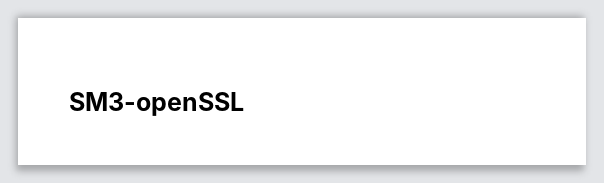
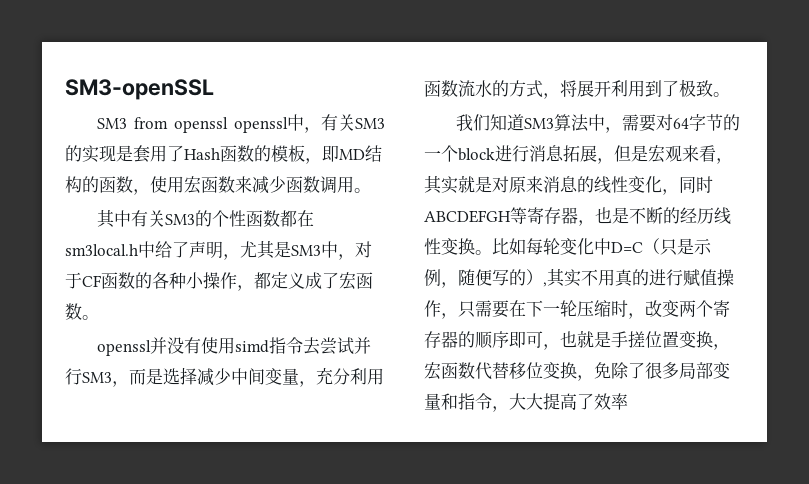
(244, 104) none -> [96,114,385,133] [65,145,382,164] [65,176,371,195] [96,209,314,228] [65,240,372,260] [65,272,373,291] [65,303,99,320] [96,337,371,356] [65,367,384,387] [424,79,730,99] [455,114,740,133] [424,145,733,164] [424,175,713,195] [424,207,731,226] [424,238,712,256] [424,268,734,288] [424,300,730,319] [424,330,730,350] [424,362,730,381] [424,393,628,412] // SM3 from openssl openssl中，有关SM3的实现是套用了Hash函数的模板，即MD结构的函数，使用宏函数来减少函数调用。 // 其中有关SM3的个性函数都在sm3local.h中给了声明，尤其是SM3中，对于CF函数的各种小操作，都定义成了宏函数。 // openssl并没有使用simd指令去尝试并行SM3，而是选择减少中间变量，充分利用函数流水的方式，将展开利用到了极致。 // 我们知道SM3算法中，需要对64字节的一个block进行消息拓展，但是宏观来看，其实就是对原来消息的线性变化，同时ABCDEFGH等寄存器，也是不断的经历线性变换。比如每轮变化中D=C（只是示例，随便写的）,其实不用真的进行赋值操作，只需要在下一轮压缩时，改变两个寄存器的顺序即可，也就是手搓位置变换，宏函数代替移位变换，免除了很多局部变量和指令，大大提高了效率

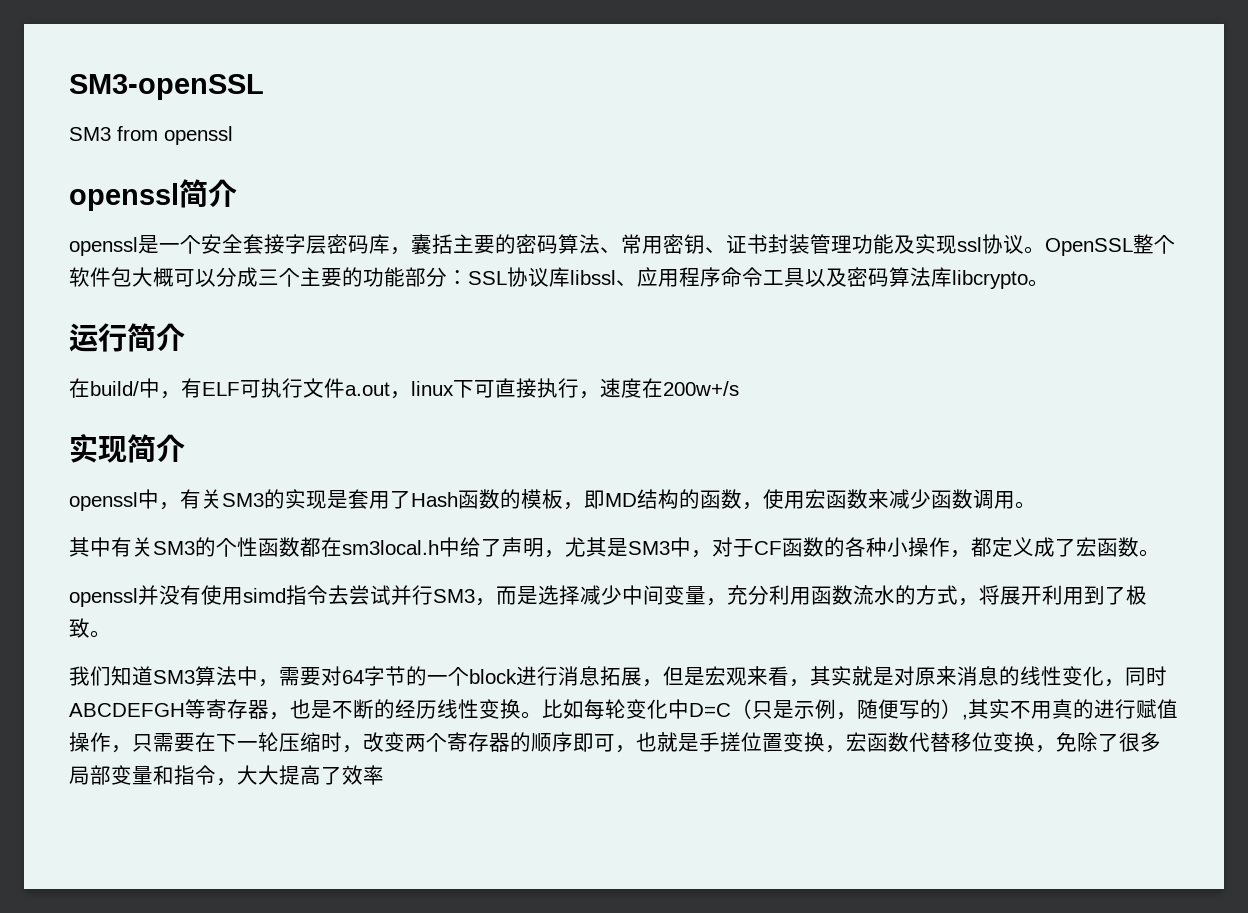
(228, 125) none -> [69,179,237,211] [69,234,1175,256] [69,267,1049,289] [69,323,185,352] [69,378,739,399] [69,434,185,463] // openssl简介 // openssl是一个安全套接字层密码库，囊括主要的密码算法、常用密钥、证书封装管理功能及实现ssl协议。OpenSSL整个软件包大概可以分成三个主要的功能部分：SSL协议库libssl、应用程序命令工具以及密码算法库libcrypto。 // 运行简介 // 在build/中，有ELF可执行文件a.out，linux下可直接执行，速度在200w+/s // 实现简介 //

